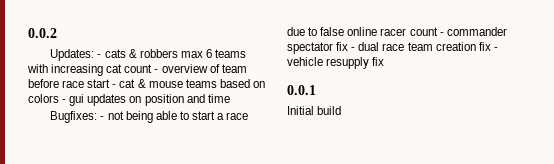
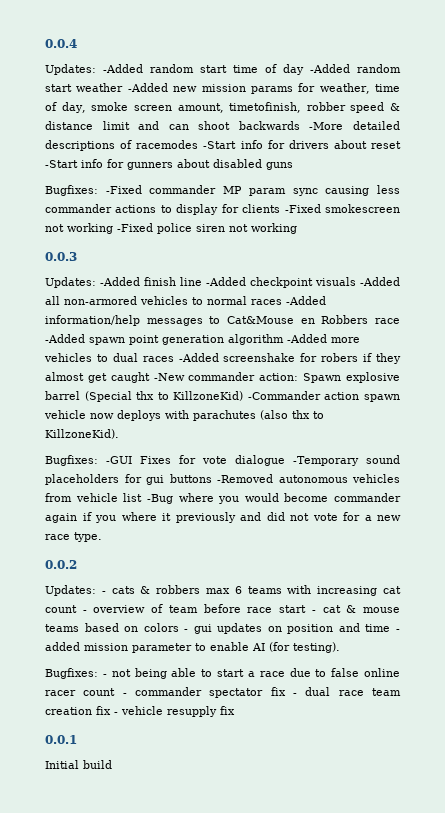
(28, 33) none -> [45,39,77,48] [45,64,401,75] [45,83,400,94] [45,102,400,113] [45,121,400,130] [45,140,401,151] [45,159,293,170] [45,185,401,196] [45,204,400,215] [45,223,297,234] [45,252,77,261] [45,277,400,288] [45,296,326,305] [45,315,400,326] [45,334,360,345] [44,353,402,364] [45,372,400,383] [45,391,400,402] [44,410,324,421] [45,429,119,439] [45,455,400,466] [45,474,400,485] [45,493,401,504] [45,512,401,523] [45,532,102,542] 0.0.4 // Updates: -Added random start time of day -Added random start weather -Added new mission params for weather, time of day, smoke screen amount, timetofinish, robber speed & distance limit and can shoot backwards -More detailed descriptions of racemodes -Start info for drivers about reset -Start info for gunners about disabled guns // Bugfixes: -Fixed commander MP param sync causing less commander actions to display for clients -Fixed smokescreen not working -Fixed police siren not working // 0.0.3 // Updates: -Added finish line -Added checkpoint visuals -Added all non-armored vehicles to normal races -Added information/help messages to Cat&Mouse en Robbers race -Added spawn point generation algorithm -Added more vehicles to dual races -Added screenshake for robers if they almost get caught -New commander action: Spawn explosive barrel (Special thx to KillzoneKid) -Commander action spawn vehicle now deploys with parachutes (also thx to KillzoneKid). // Bugfixes: -GUI Fixes for vote dialogue -Temporary sound placeholders for gui buttons -Removed autonomous vehicles from vehicle list -Bug where you would become commander again if you where it previously and did not vote for a new race type. //
(230, 98) none -> [395,629,400,632] [45,642,340,653] - added mission parameter to enable AI (for testing).

